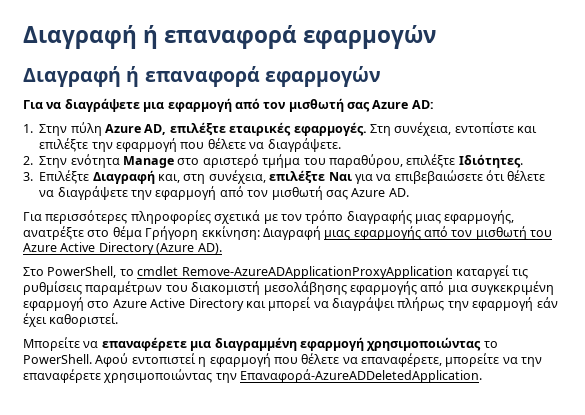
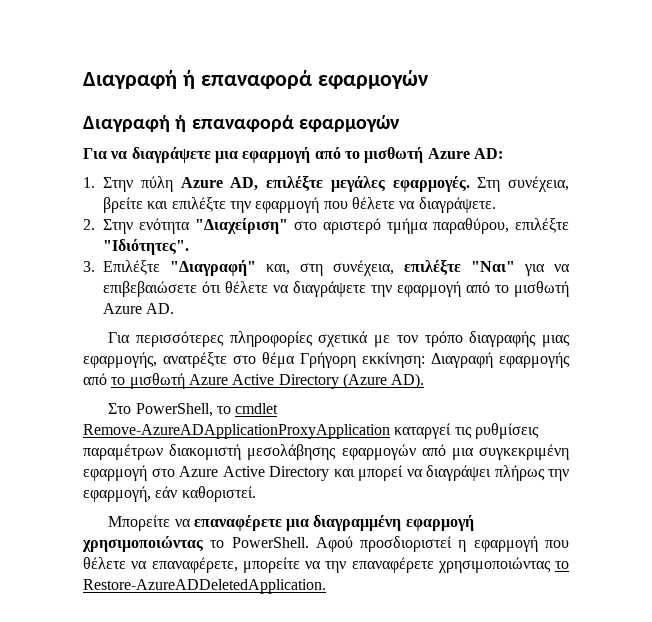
[263,98,370,112] τον μισθωτή σας -> [344,147,424,163] το μισθωτή
[229,122,292,136] εταιρικές -> [330,176,385,192] μεγάλες
[454,122,514,133] εντοπίστε -> [103,197,143,213] βρείτε
[123,156,174,168] Manage -> [195,218,288,234] "Διαχείριση"
[303,158,326,165] του -> (428, 226) none
[458,154,523,168] Ιδιότητες. -> [103,239,189,255] "Ιδιότητες".
[92,170,155,184] Διαγραφή -> [170,260,256,276] "Διαγραφή"
[328,172,352,181] Ναι -> [471,261,515,272] "Ναι"
[247,186,348,200] τον μισθωτή σας -> [495,281,569,297] το μισθωτή
[324,226,553,240] μιας εφαρμογής από τον μισθωτή του -> [499,352,570,368] [83,373,185,389] εφαρμογής από το μισθωτή
[165,285,188,292] του -> (163, 452) none
[349,281,417,295] εφαρμογής -> [341,444,416,460] εφαρμογών
[472,297,558,311] [23,313,47,327] εφαρμογή εάν έχει -> [83,486,178,502] εφαρμογή, εάν
[131,353,196,364] εντοπιστεί -> [360,536,453,552] προσδιοριστεί
[215,369,483,383] την Επαναφορά-AzureADDeletedApplication. -> [555,561,569,569] [83,579,326,594] το Restore-AzureADDeletedApplication.

